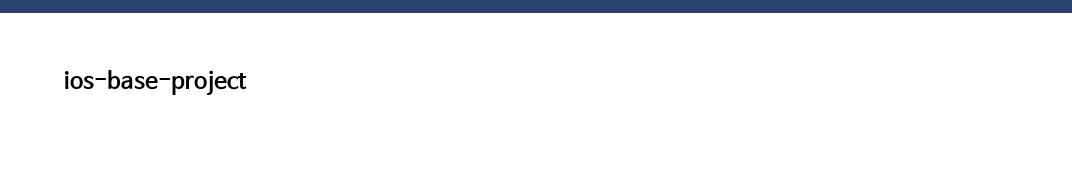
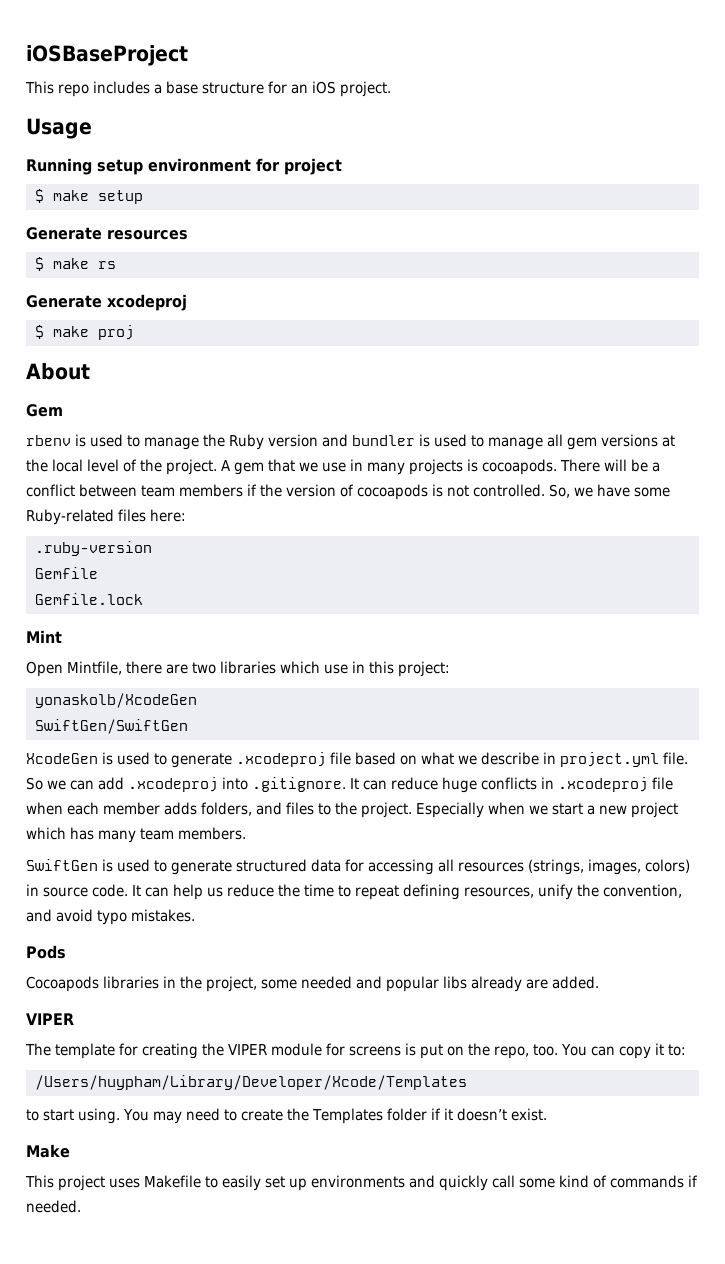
[64,70,247,96] ios-base-project -> [26,45,188,66] [25,81,391,97] [26,118,92,139] [26,158,342,175] [34,189,143,204] [26,227,188,240] [34,257,116,271] [26,294,187,311] [34,325,134,340] [26,363,90,380] [26,404,63,417] [26,434,675,450] [26,459,660,475] [26,484,670,500] [26,509,186,525] [34,541,152,556] [34,567,98,579] [34,593,143,605] [26,630,62,643] [26,661,450,677] [34,693,197,708] [34,719,188,734] [26,752,688,768] [26,777,673,793] [26,802,678,818] [26,827,246,843] [26,859,690,875] [26,884,682,900] [26,909,195,925] [26,945,66,959] [26,976,599,992] [26,1013,74,1025] [25,1043,686,1059] [34,1075,467,1090] [26,1108,547,1124] [26,1144,70,1158] [25,1175,698,1191] [26,1200,81,1213] iOSBaseProject // This repo includes a base structure for an iOS project. // Usage // Running setup environment for project // $ make setup // Generate resources // $ make rs // Generate xcodeproj // $ make proj // About // Gem // rbenv is used to manage the Ruby version and bundler is used to manage all gem versions at the local level of the project. A gem that we use in many projects is cocoapods. There will be a conflict between team members if the version of cocoapods is not controlled. So, we have some Ruby-related files here: // .ruby-version // Gemfile // Gemfile.lock // Mint // Open Mintfile, there are two libraries which use in this project: // yonaskolb/XcodeGen // SwiftGen/SwiftGen // XcodeGen is used to generate .xcodeproj file based on what we describe in project.yml file. So we can add .xcodeproj into .gitignore. It can reduce huge conflicts in .xcodeproj file when each member adds folders, and files to the project. Especially when we start a new project which has many team members. // SwiftGen is used to generate structured data for accessing all resources (strings, images, colors) in source code. It can help us reduce the time to repeat defining resources, unify the convention, and avoid typo mistakes. // Pods // Cocoapods libraries in the project, some needed and popular libs already are added. // VIPER // The template for creating the VIPER module for screens is put on the repo, too. You can copy it to: // /Users/huypham/Library/Developer/Xcode/Templates // to start using. You may need to create the Templates folder if it doesn’t exist. // Make // This project uses Makefile to easily set up environments and quickly call some kind of commands if needed.

